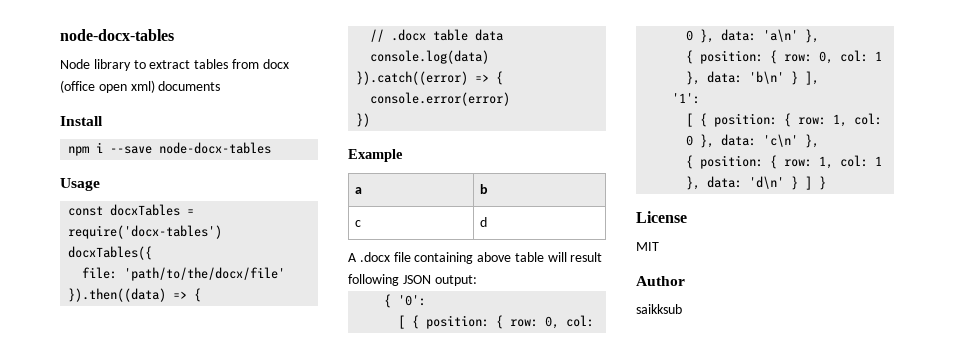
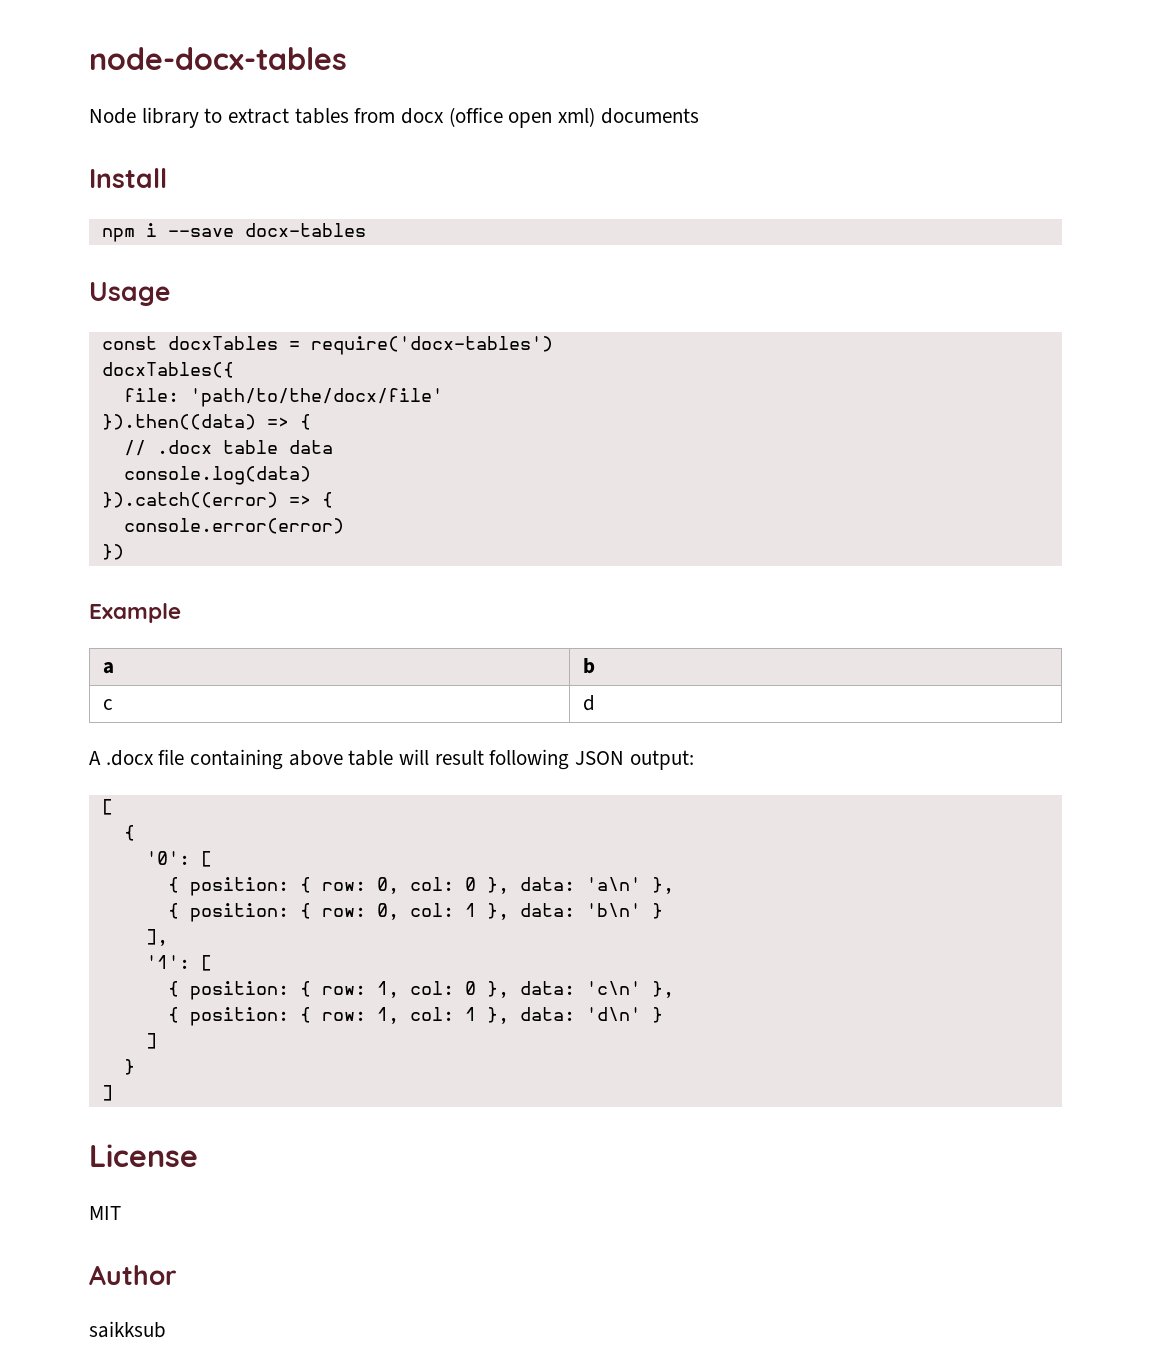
[159,142,272,154] node-docx-tables -> [244,223,366,237] docx-tables
[384,294,392,308] // { -> [101,799,113,815] [123,825,135,841] // [ // { //
[398,315,406,329] // [ -> [200,851,212,867] [ //
(799, 78) none -> (663, 911) //
[686,113,694,127] // [ -> [200,955,212,971] [ //
[805,176,827,190] ] } -> [145,1033,157,1049] [123,1059,135,1075] [101,1085,113,1101] // ] // } // ]

